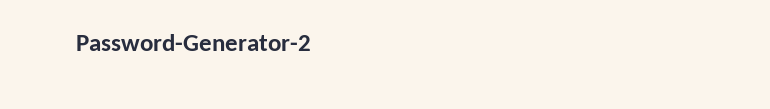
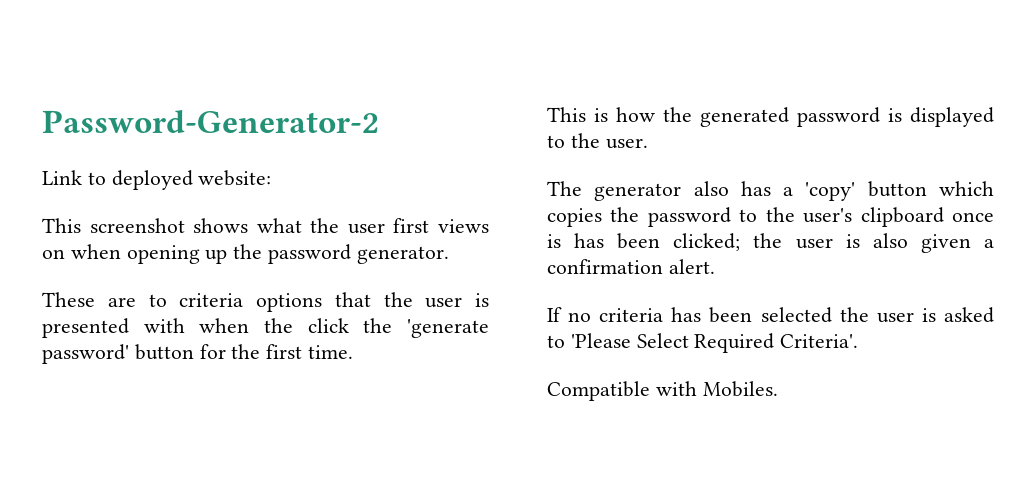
(311, 42) none -> [42,170,272,190] [42,218,489,234] [42,244,449,264] [42,292,489,312] [42,318,490,338] [42,344,354,364] [547,107,994,127] [547,133,648,149] [547,181,994,201] [547,207,994,227] [547,233,994,253] [547,259,715,274] [547,307,994,323] [547,333,859,353] [547,381,778,401] // Link to deployed website: // This screenshot shows what the user first views on when opening up the password generator. // These are to criteria options that the user is presented with when the click the 'generate password' button for the first time. // This is how the generated password is displayed to the user. // The generator also has a 'copy' button which copies the password to the user's clipboard once is has been clicked; the user is also given a confirmation alert. // If no criteria has been selected the user is asked to 'Please Select Required Criteria'. // Compatible with Mobiles.

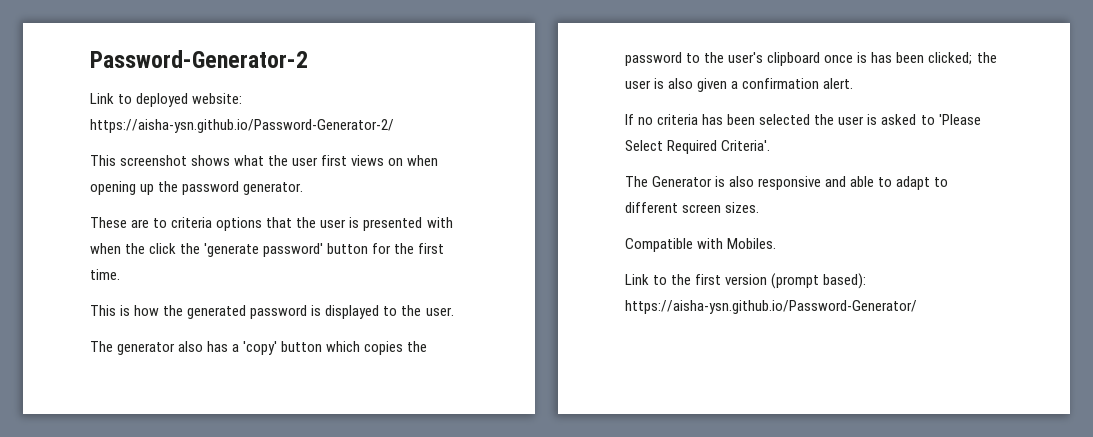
(272, 178) none -> [90,119,394,133] https://aisha-ysn.github.io/Password-Generator-2/
[547,381,778,401] Compatible with Mobiles. -> [625,176,949,190] [625,202,760,213] [625,238,777,252] [625,273,867,289] [625,300,917,314] The Generator is also responsive and able to adapt to different screen sizes. // Compatible with Mobiles. // Link to the first version (prompt based): https://aisha-ysn.github.io/Password-Generator/

